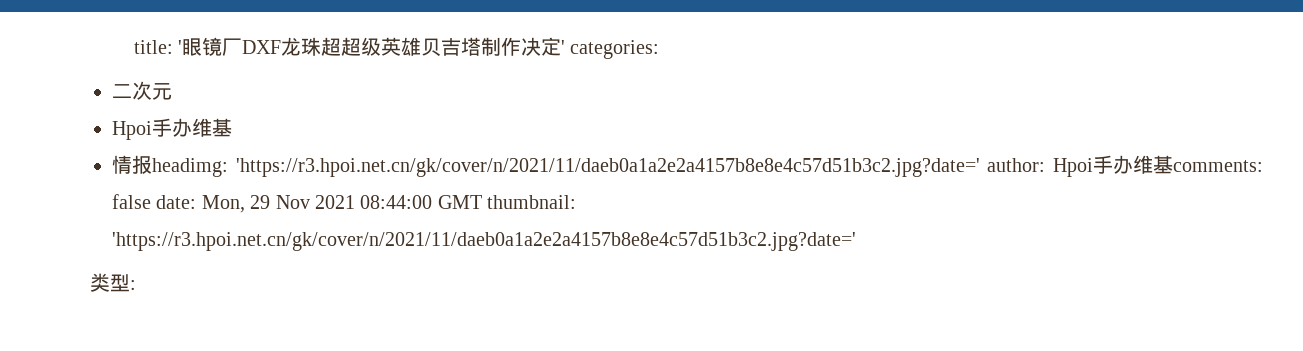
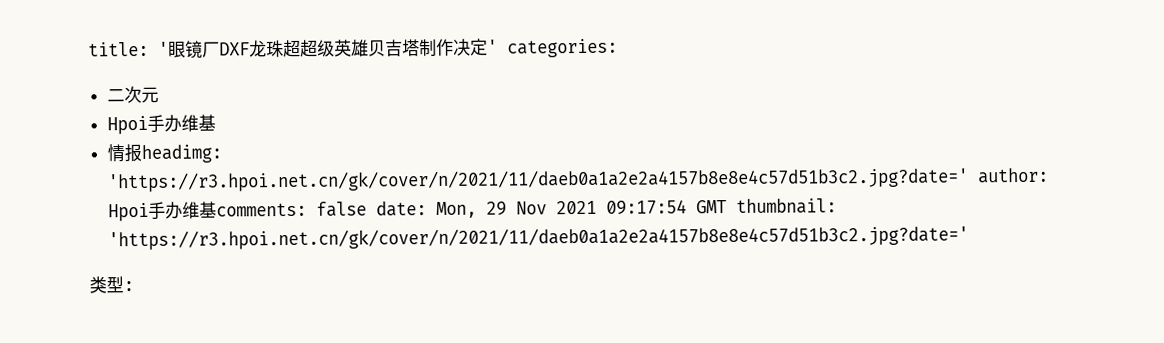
[360,195,433,209] 08:44:00 -> [605,199,687,215] 09:17:54

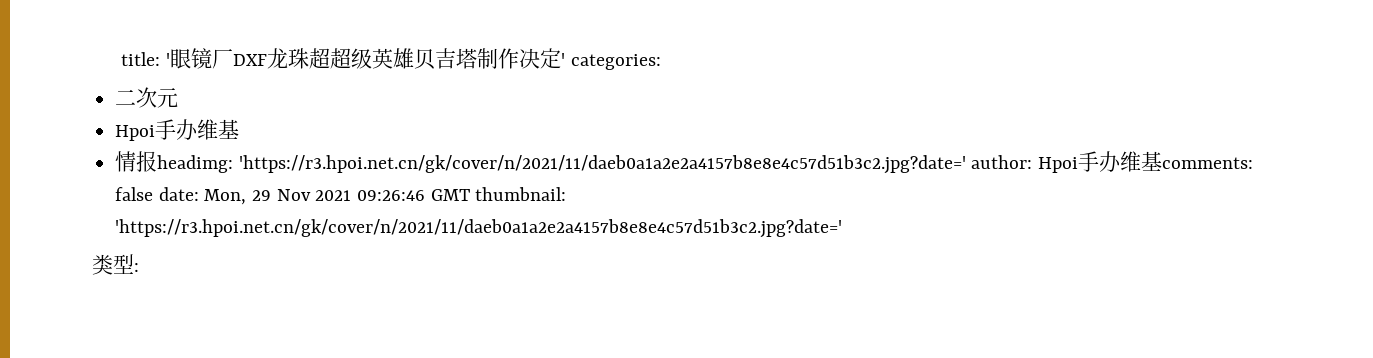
[605,199,687,215] 09:17:54 -> [357,190,426,201] 09:26:46

